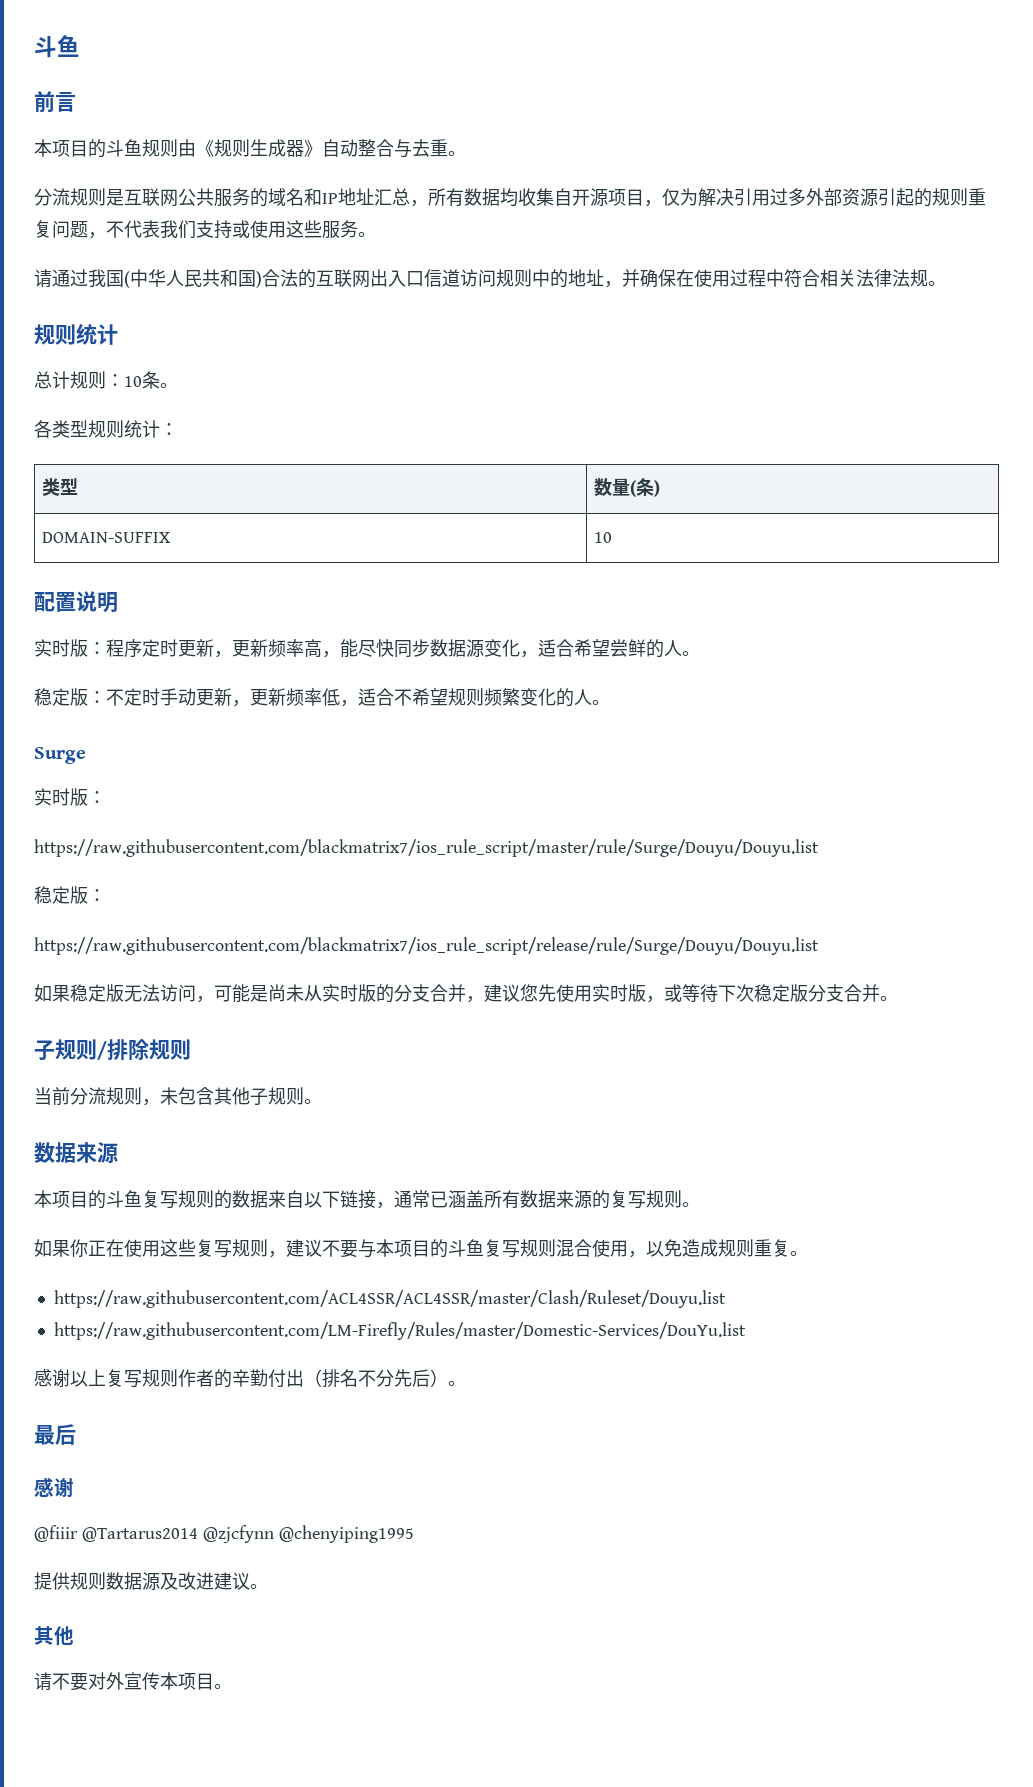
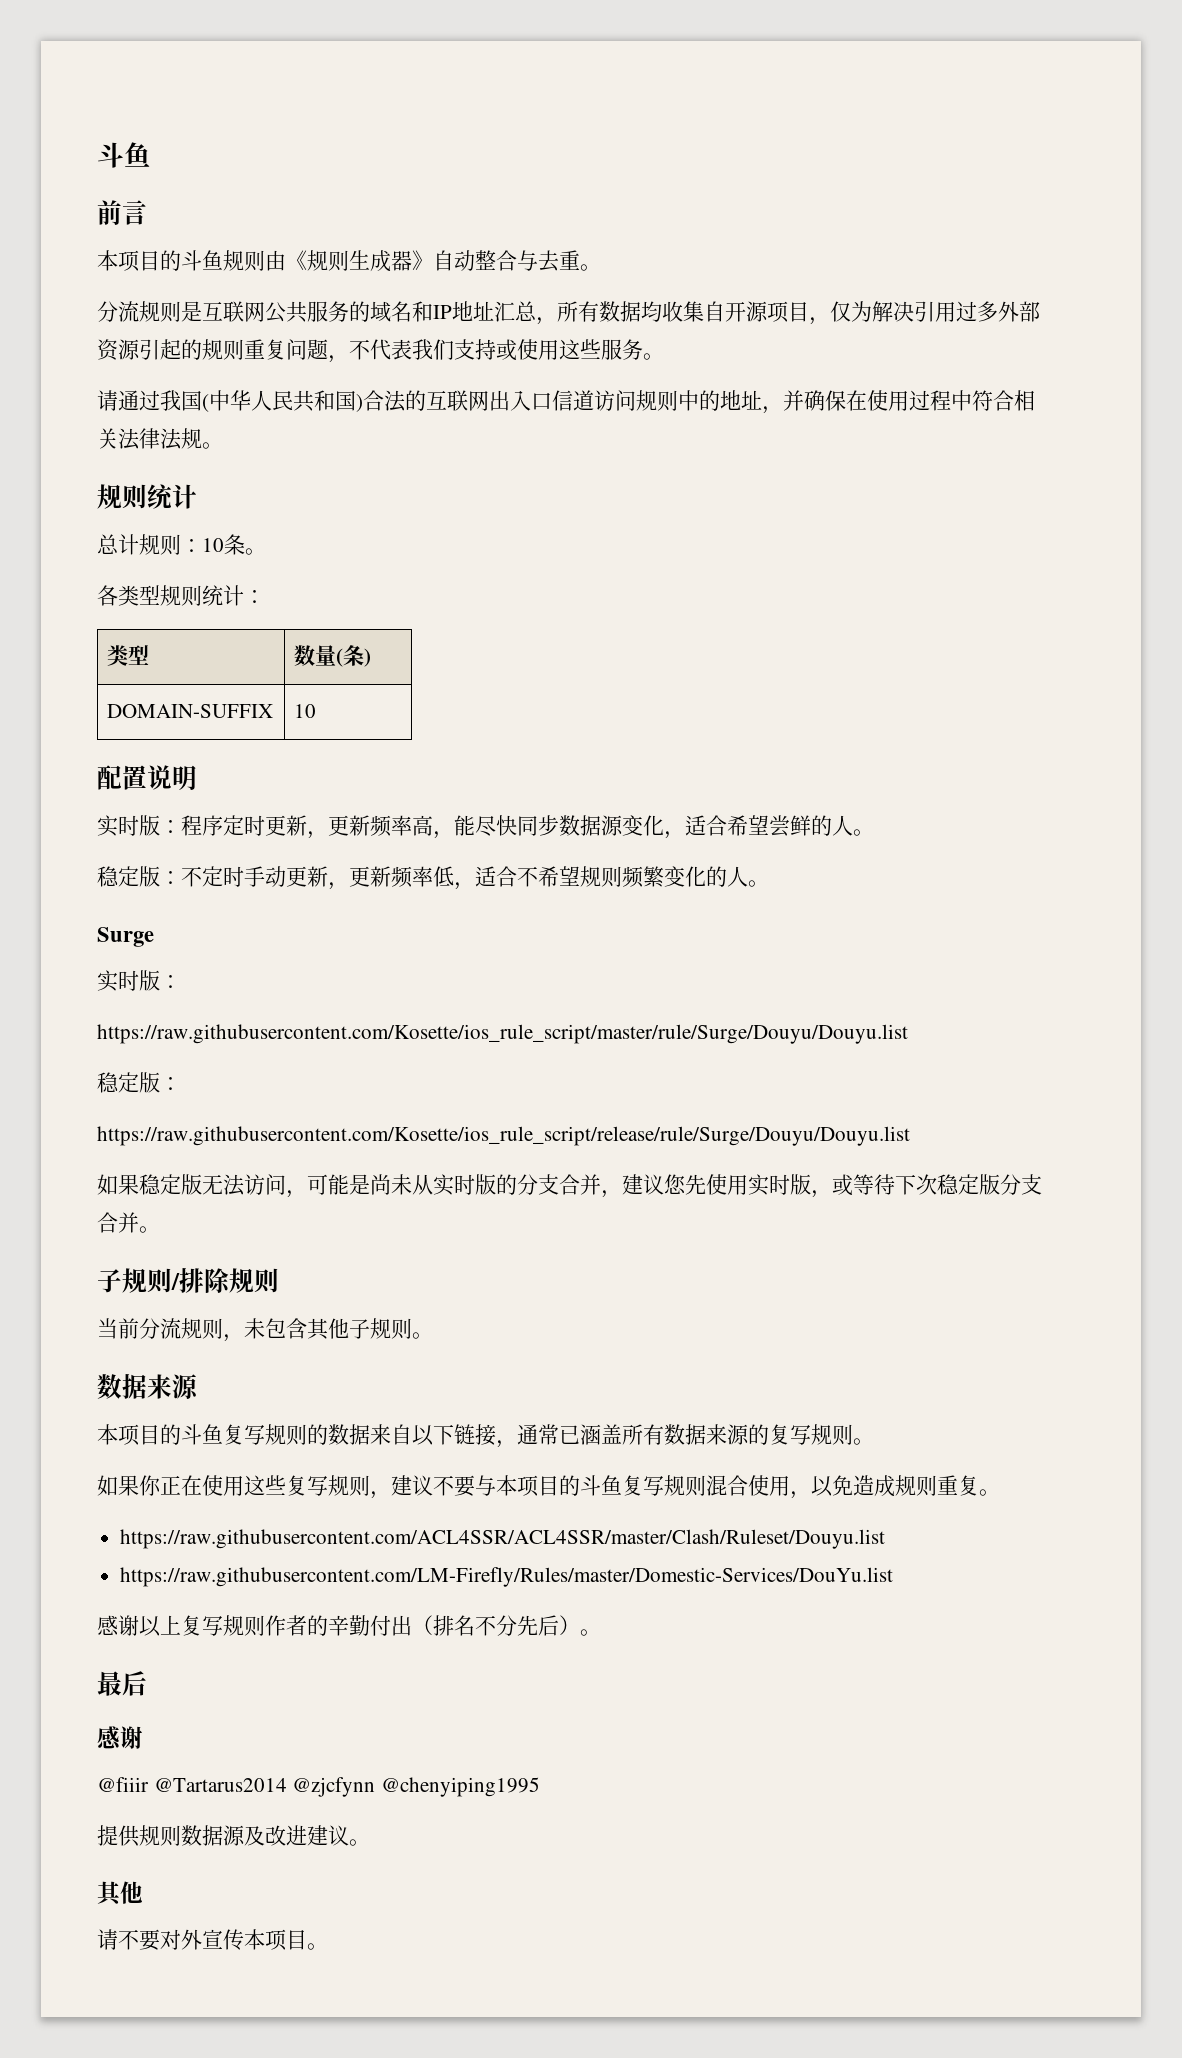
[34,839,819,857] https://raw.githubusercontent.com/blackmatrix7/ios_rule_script/master/rule/Surge/Douyu/Douyu.list -> [97,1024,908,1044] https://raw.githubusercontent.com/Kosette/ios_rule_script/master/rule/Surge/Douyu/Douyu.list
[34,937,819,955] https://raw.githubusercontent.com/blackmatrix7/ios_rule_script/release/rule/Surge/Douyu/Douyu.list -> [97,1126,910,1146] https://raw.githubusercontent.com/Kosette/ios_rule_script/release/rule/Surge/Douyu/Douyu.list

